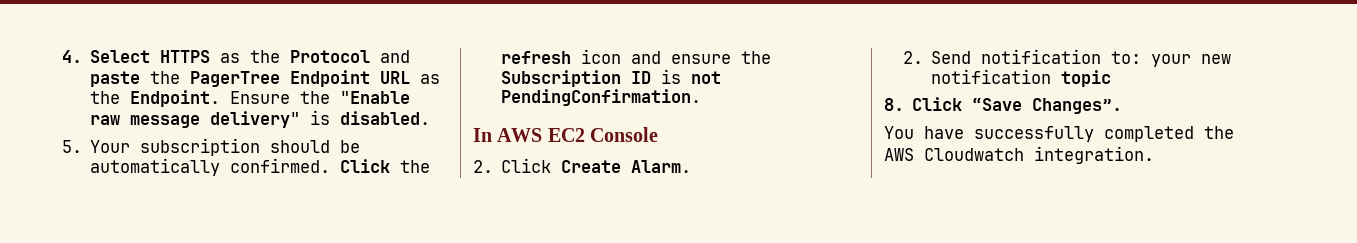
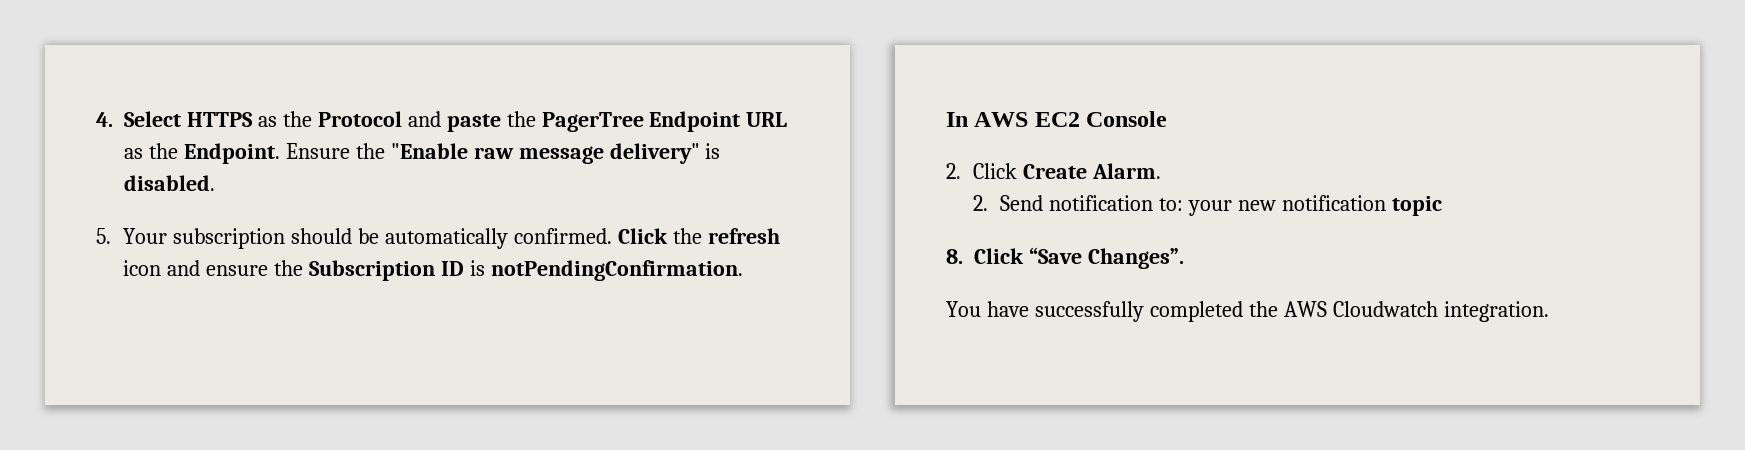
[691,71,722,84] [501,89,702,106] not PendingConfirmation. -> [490,260,743,281] notPendingConfirmation.

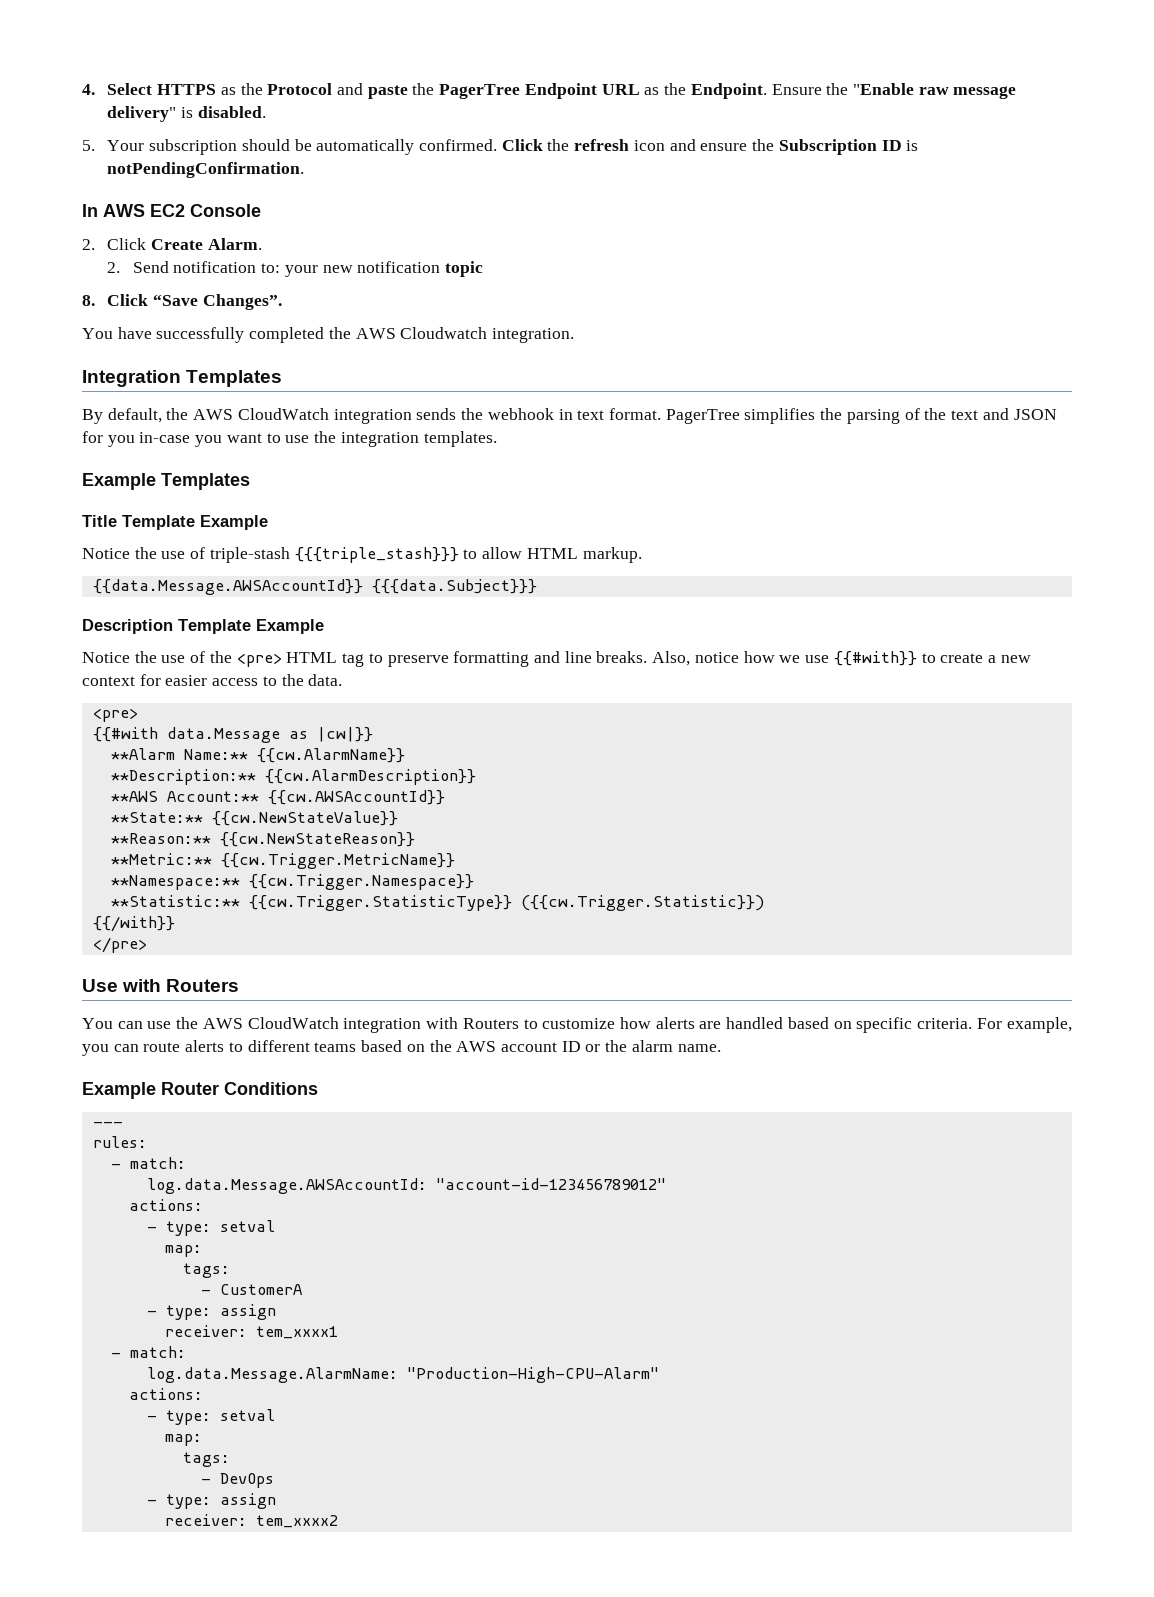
(1549, 311) none -> [82,370,283,387] [82,408,1057,424] [82,431,497,447] [82,473,250,490] [82,515,268,530] [82,547,642,563] [92,579,537,595] [82,619,324,634] [82,651,1031,667] [82,674,343,686] [92,708,138,722] [92,727,373,743] [110,748,405,763] [110,769,476,785] [110,790,445,805] [110,811,398,826] [110,832,415,847] [110,853,455,869] [110,874,474,890] [110,895,764,911] [92,916,175,932] [92,937,147,953] [82,979,240,992] [82,1017,1072,1033] [82,1040,721,1056] [82,1082,318,1099] [92,1121,123,1127] [92,1136,147,1148] [110,1157,186,1169] [146,1178,666,1194] [128,1199,203,1211] [146,1220,275,1236] [164,1245,202,1257] [182,1263,230,1278] [200,1284,303,1295] [146,1304,276,1320] [164,1325,338,1339] [110,1346,186,1358] [146,1367,659,1383] [128,1388,203,1400] [146,1409,275,1425] [164,1434,202,1446] [182,1452,230,1467] [200,1473,274,1488] [146,1493,276,1509] [164,1514,338,1528] // Integration Templates // By default, the AWS CloudWatch integration sends the webhook in text format. PagerTree simplifies the parsing of the text and JSON for you in-case you want to use the integration templates. // Example Templates // Title Template Example // Notice the use of triple-stash {{{triple_stash}}} to allow HTML markup. // {{data.Message.AWSAccountId}} {{{data.Subject}}} // Description Template Example // Notice the use of the <pre> HTML tag to preserve formatting and line breaks. Also, notice how we use {{#with}} to create a new context for easier access to the data. // <pre> // {{#with data.Message as |cw|}} // **Alarm Name:** {{cw.AlarmName}} // **Description:** {{cw.AlarmDescription}} // **AWS Account:** {{cw.AWSAccountId}} // **State:** {{cw.NewStateValue}} // **Reason:** {{cw.NewStateReason}} // **Metric:** {{cw.Trigger.MetricName}} // **Namespace:** {{cw.Trigger.Namespace}} // **Statistic:** {{cw.Trigger.StatisticType}} ({{cw.Trigger.Statistic}}) // {{/with}} // </pre> // Use with Routers // You can use the AWS CloudWatch integration with Routers to customize how alerts are handled based on specific criteria. For example, you can route alerts to different teams based on the AWS account ID or the alarm name. // Example Router Conditions // --- // rules: // - match: // log.data.Message.AWSAccountId: "account-id-123456789012" // actions: // - type: setval // map: // tags: // - CustomerA // - type: assign // receiver: tem_xxxx1 // - match: // log.data.Message.AlarmName: "Production-High-CPU-Alarm" // actions: // - type: setval // map: // tags: // - DevOps // - type: assign // receiver: tem_xxxx2

